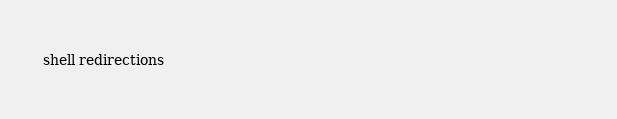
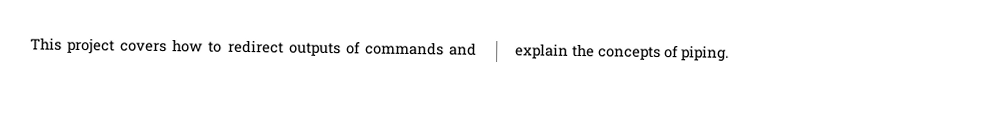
[43,54,164,65] shell redirections -> [30,37,729,62] This project covers how to redirect outputs of commands and explain the concepts of piping.

